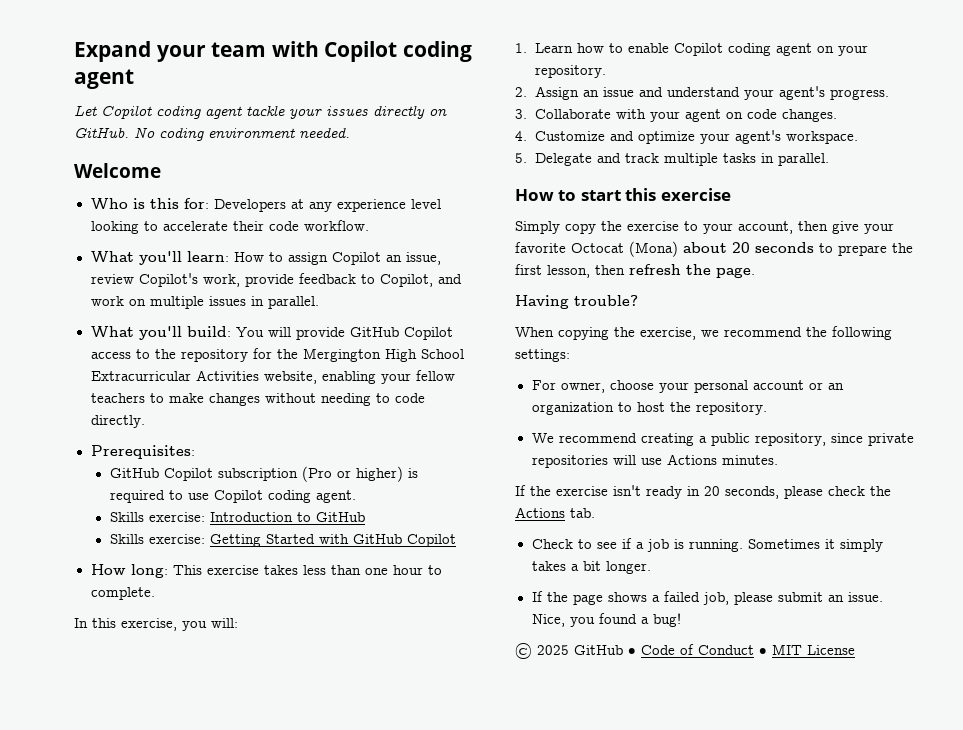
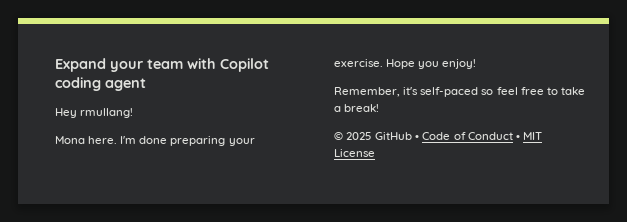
[74,105,447,119] [74,127,350,141] [74,163,161,178] [90,198,441,212] [90,220,369,234] [90,251,441,265] [90,273,462,287] [90,296,319,309] [90,326,453,340] [90,348,464,362] [90,370,455,384] [90,393,425,406] [90,415,145,428] [90,445,195,459] [109,466,418,482] [109,490,356,503] [109,512,365,522] [109,534,456,547] [90,564,442,578] [90,587,155,600] [74,618,238,631] [515,43,868,56] [534,65,606,78] [515,86,889,100] [515,109,837,122] [515,130,858,144] [515,153,829,166] [515,188,731,201] [515,221,894,234] [515,241,913,257] [515,264,755,278] [515,295,638,309] [515,326,892,340] [515,349,570,362] [531,380,844,393] [531,402,767,415] [531,433,914,446] [531,454,778,468] [515,485,891,499] [515,507,595,518] [531,538,883,552] [531,561,651,574] [531,591,883,605] [531,613,681,627] Let Copilot coding agent tackle your issues directly on GitHub. No coding environment needed. // Welcome // Who is this for: Developers at any experience level looking to accelerate their code workflow. // What you'll learn: How to assign Copilot an issue, review Copilot's work, provide feedback to Copilot, and work on multiple issues in parallel. // What you'll build: You will provide GitHub Copilot access to the repository for the Mergington High School Extracurricular Activities website, enabling your fellow teachers to make changes without needing to code directly. // Prerequisites: // GitHub Copilot subscription (Pro or higher) is required to use Copilot coding agent. // Skills exercise: Introduction to GitHub // Skills exercise: Getting Started with GitHub Copilot // How long: This exercise takes less than one hour to complete. // In this exercise, you will: // 1. Learn how to enable Copilot coding agent on your repository. // 2. Assign an issue and understand your agent's progress. // 3. Collaborate with your agent on code changes. // 4. Customize and optimize your agent's workspace. // 5. Delegate and track multiple tasks in parallel. // How to start this exercise // Simply copy the exercise to your account, then give your favorite Octocat (Mona) about 20 seconds to prepare the first lesson, then refresh the page. // Having trouble? // When copying the exercise, we recommend the following settings: // For owner, choose your personal account or an organization to host the repository. // We recommend creating a public repository, since private repositories will use Actions minutes. // If the exercise isn't ready in 20 seconds, please check the Actions tab. // Check to see if a job is running. Sometimes it simply takes a bit longer. // If the page shows a failed job, please submit an issue. Nice, you found a bug! -> [55,108,134,118] [55,136,255,146] [334,59,477,69] [334,87,585,97] [334,104,380,112] Hey rmullang! // Mona here. I'm done preparing your exercise. Hope you enjoy! // Remember, it's self-paced so feel free to take a break!

